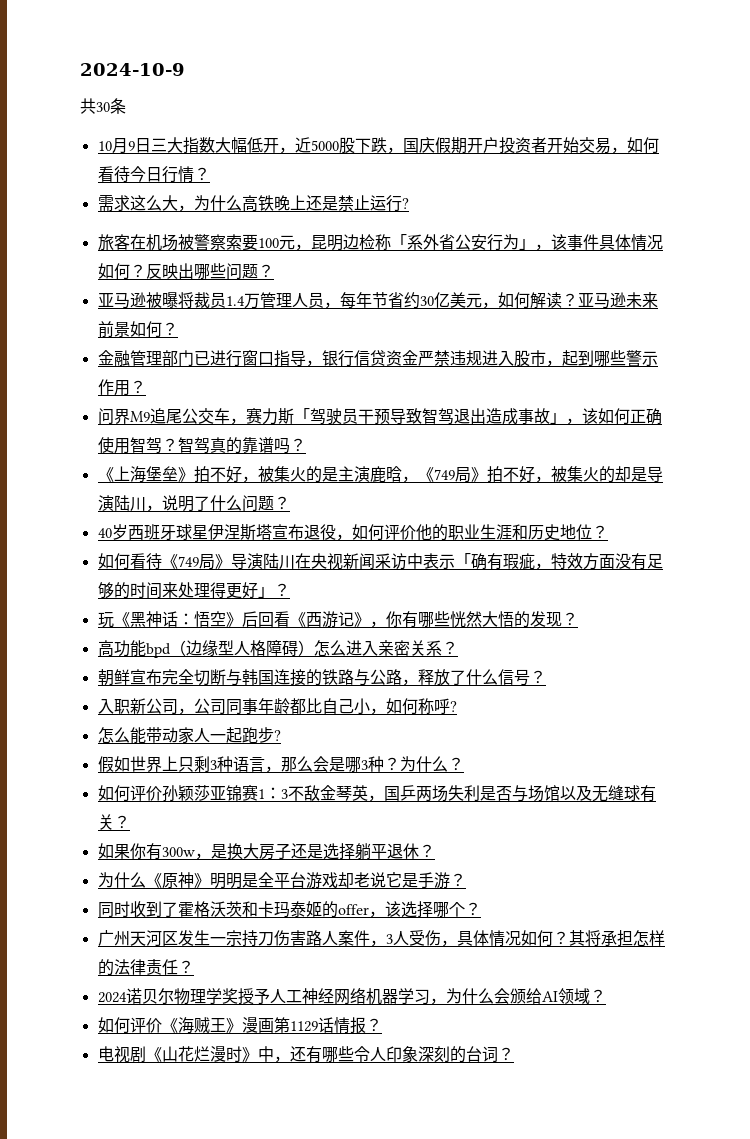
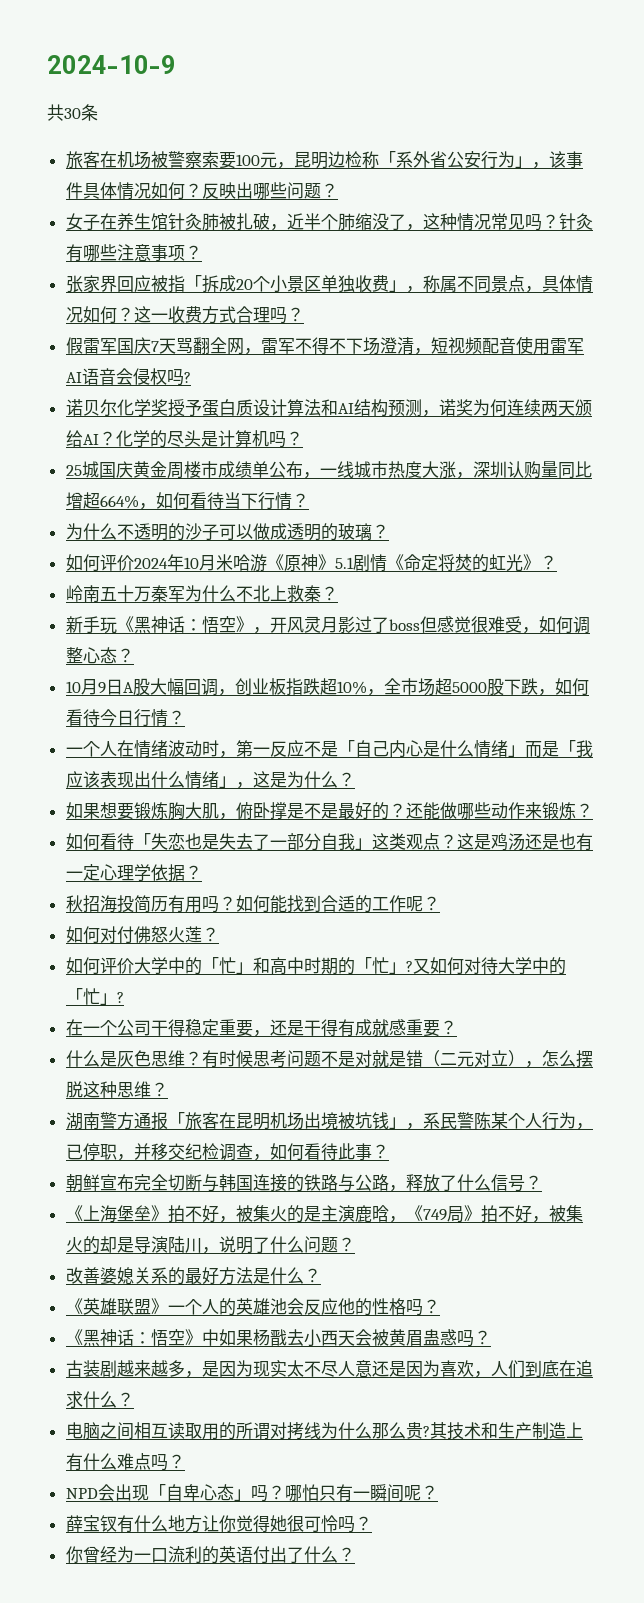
[97,137,659,154] [97,166,210,183] [97,195,409,212] // 10月9日三大指数大幅低开，近5000股下跌，国庆假期开户投资者开始交易，如何看待今日行情？ // 需求这么大，为什么高铁晚上还是禁止运行? -> (98, 112) none
[97,292,658,309] [97,321,178,338] [97,350,658,367] [97,379,146,396] [97,407,662,425] [97,437,290,454] 亚马逊被曝将裁员1.4万管理人员，每年节省约30亿美元，如何解读？亚马逊未来前景如何？ // 金融管理部门已进行窗口指导，银行信贷资金严禁违规进入股市，起到哪些警示作用？ // 问界M9追尾公交车，赛力斯「驾驶员干预导致智驾退出造成事故」，该如何正确使用智驾？智驾真的靠谱吗 -> [65,213,593,231] [65,244,202,262] [65,275,593,293] [65,306,304,324] [65,336,584,355] [65,368,191,386] [65,399,592,417] [65,430,303,448] [65,461,592,479] [65,492,309,510] [65,523,389,541] [65,554,557,572] [65,585,338,602] [65,616,590,634] [65,647,134,664] [65,678,589,696] [65,709,185,727] [65,740,593,758] [65,771,355,789] [65,802,593,820] [65,833,593,851] [65,864,202,882] [65,895,440,913] [65,926,219,944] [65,957,566,975] [65,988,124,1005] [65,1019,457,1037] [65,1050,593,1068] [65,1081,168,1098] [65,1112,593,1130] [65,1143,389,1161] [65,1174,525,1192] 女子在养生馆针灸肺被扎破，近半个肺缩没了，这种情况常见吗？针灸有哪些注意事项？ // 张家界回应被指「拆成20个小景区单独收费」，称属不同景点，具体情况如何？这一收费方式合理吗？ // 假雷军国庆7天骂翻全网，雷军不得不下场澄清，短视频配音使用雷军AI语音会侵权吗? // 诺贝尔化学奖授予蛋白质设计算法和AI结构预测，诺奖为何连续两天颁给AI？化学的尽头是计算机吗？ // 25城国庆黄金周楼市成绩单公布，一线城市热度大涨，深圳认购量同比增超664%，如何看待当下行情？ // 为什么不透明的沙子可以做成透明的玻璃？ // 如何评价2024年10月米哈游《原神》5.1剧情《命定将焚的虹光》？ // 岭南五十万秦军为什么不北上救秦？ // 新手玩《黑神话：悟空》，开风灵月影过了boss但感觉很难受，如何调整心态？ // 10月9日A股大幅回调，创业板指跌超10%，全市场超5000股下跌，如何看待今日行情？ // 一个人在情绪波动时，第一反应不是「自己内心是什么情绪」而是「我应该表现出什么情绪」，这是为什么？ // 如果想要锻炼胸大肌，俯卧撑是不是最好的？还能做哪些动作来锻炼？ // 如何看待「失恋也是失去了一部分自我」这类观点？这是鸡汤还是也有一定心理学依据？ // 秋招海投简历有用吗？如何能找到合适的工作呢？ // 如何对付佛怒火莲？ // 如何评价大学中的「忙」和高中时期的「忙」?又如何对待大学中的「忙」? // 在一个公司干得稳定重要，还是干得有成就感重要？ // 什么是灰色思维？有时候思考问题不是对就是错（二元对立），怎么摆脱这种思维？ // 湖南警方通报「旅客在昆明机场出境被坑钱」，系民警陈某个人行为，已停职，并移交纪检调查，如何看待此事？ // 朝鲜宣布完全切断与韩国连接的铁路与公路，释放了什么信号
[97,524,608,541] [97,553,663,570] [97,582,290,599] [97,611,578,628] [97,640,458,658] [97,669,546,686] [97,698,457,715] [97,727,281,744] [97,756,464,773] [97,784,656,802] [97,814,130,830] [97,843,435,860] [97,872,466,889] [97,901,481,918] [97,930,665,947] [97,959,194,976] [97,987,606,1005] [97,1017,382,1034] [97,1046,498,1063] 40岁西班牙球星伊涅斯塔宣布退役，如何评价他的职业生涯和历史地位？ // 如何看待《749局》导演陆川在央视新闻采访中表示「确有瑕疵，特效方面没有足够的时间来处理得更好」？ // 玩《黑神话：悟空》后回看《西游记》，你有哪些恍然大悟的发现？ // 高功能bpd（边缘型人格障碍）怎么进入亲密关系？ // 朝鲜宣布完全切断与韩国连接的铁路与公路，释放了什么信号？ // 入职新公司，公司同事年龄都比自己小，如何称呼? // 怎么能带动家人一起跑步? // 假如世界上只剩3种语言，那么会是哪3种？为什么？ // 如何评价孙颖莎亚锦赛1：3不敌金琴英，国乒两场失利是否与场馆以及无缝球有关？ // 如果你有300w，是换大房子还是选择躺平退休？ // 为什么《原神》明明是全平台游戏却老说它是手游？ // 同时收到了霍格沃茨和卡玛泰姬的offer，该选择哪个？ // 广州天河区发生一宗持刀伤害路人案件，3人受伤，具体情况如何？其将承担怎样的法律责任？ // 2024诺贝尔物理学奖授予人工神经网络机器学习，为什么会颁给AI领域？ // 如何评价《海贼王》漫画第1129话情报？ // 电视剧《山花烂漫时》中，还有哪些令人印象深刻的台词 -> [65,1267,321,1285] [65,1298,440,1316] [65,1329,491,1347] [65,1360,593,1378] [65,1391,134,1408] [65,1422,583,1440] [65,1453,185,1471] [65,1484,438,1502] [65,1515,372,1533] [65,1546,338,1564] 改善婆媳关系的最好方法是什么？ // 《英雄联盟》一个人的英雄池会反应他的性格吗？ // 《黑神话：悟空》中如果杨戬去小西天会被黄眉蛊惑吗？ // 古装剧越来越多，是因为现实太不尽人意还是因为喜欢，人们到底在追求什么？ // 电脑之间相互读取用的所谓对拷线为什么那么贵?其技术和生产制造上有什么难点吗？ // NPD会出现「自卑心态」吗？哪怕只有一瞬间呢？ // 薛宝钗有什么地方让你觉得她很可怜吗？ // 你曾经为一口流利的英语付出了什么

